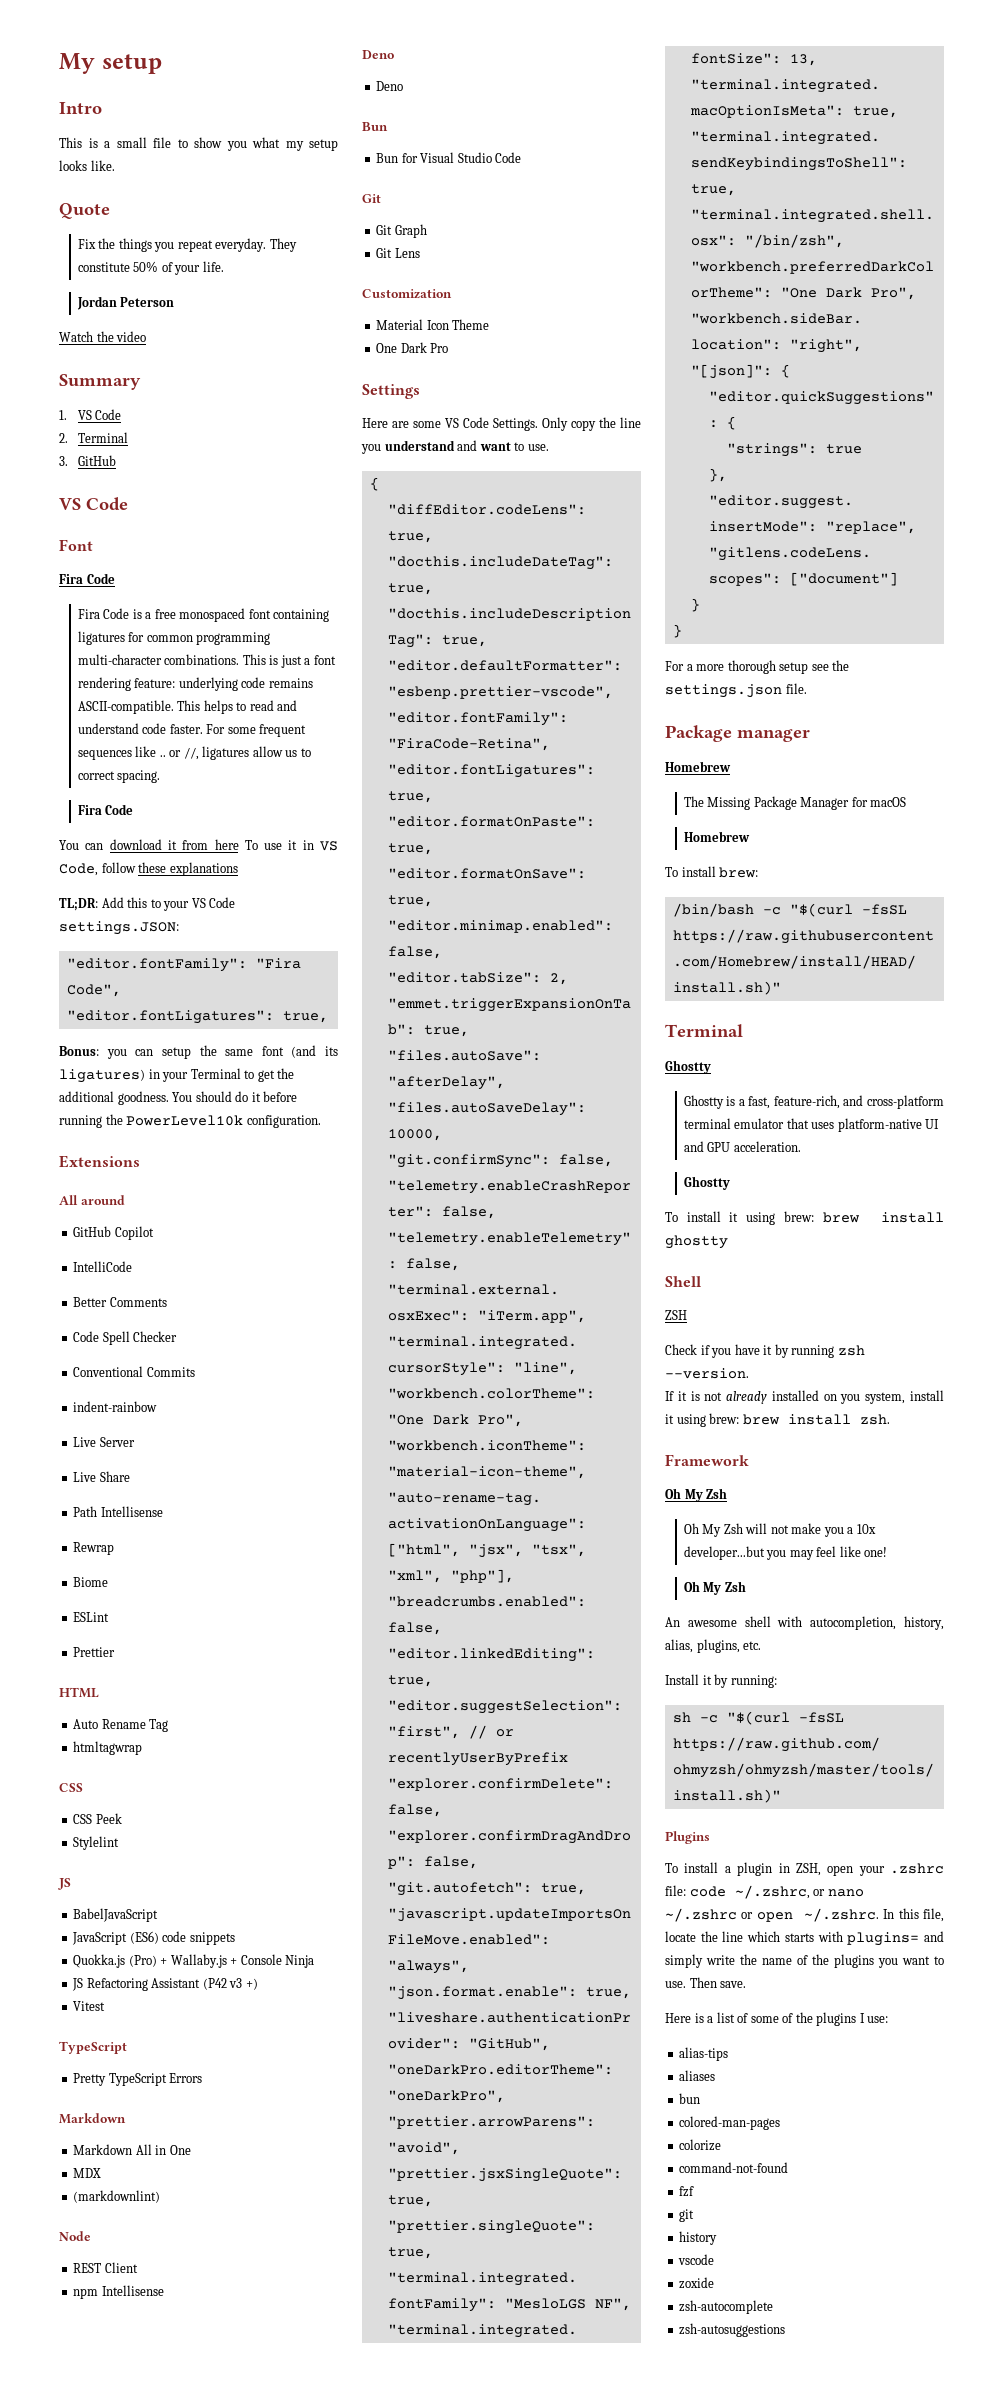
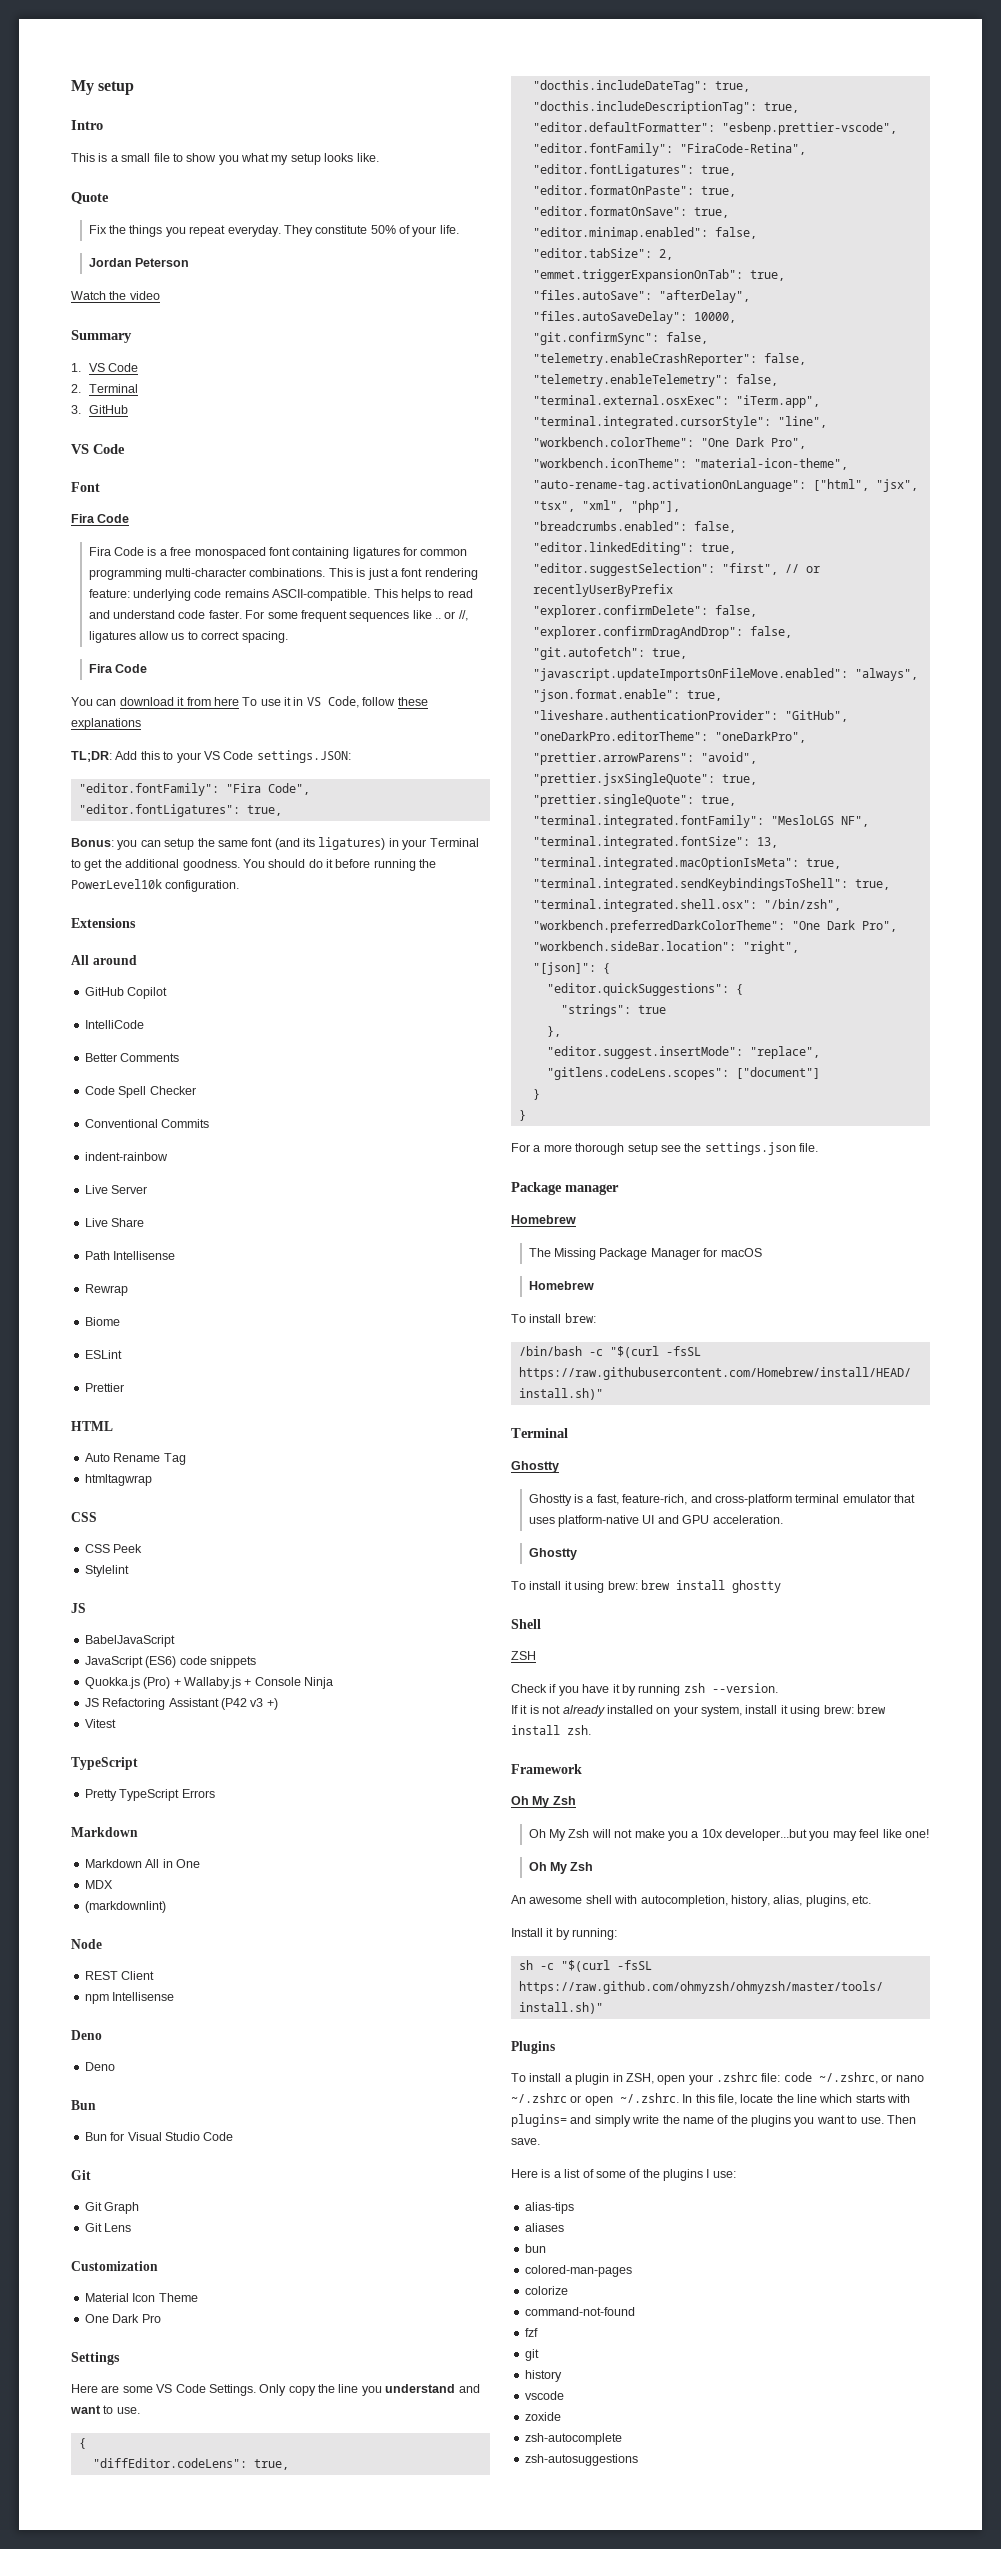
[840,1394,861,1404] you -> [673,1706,698,1717] your

